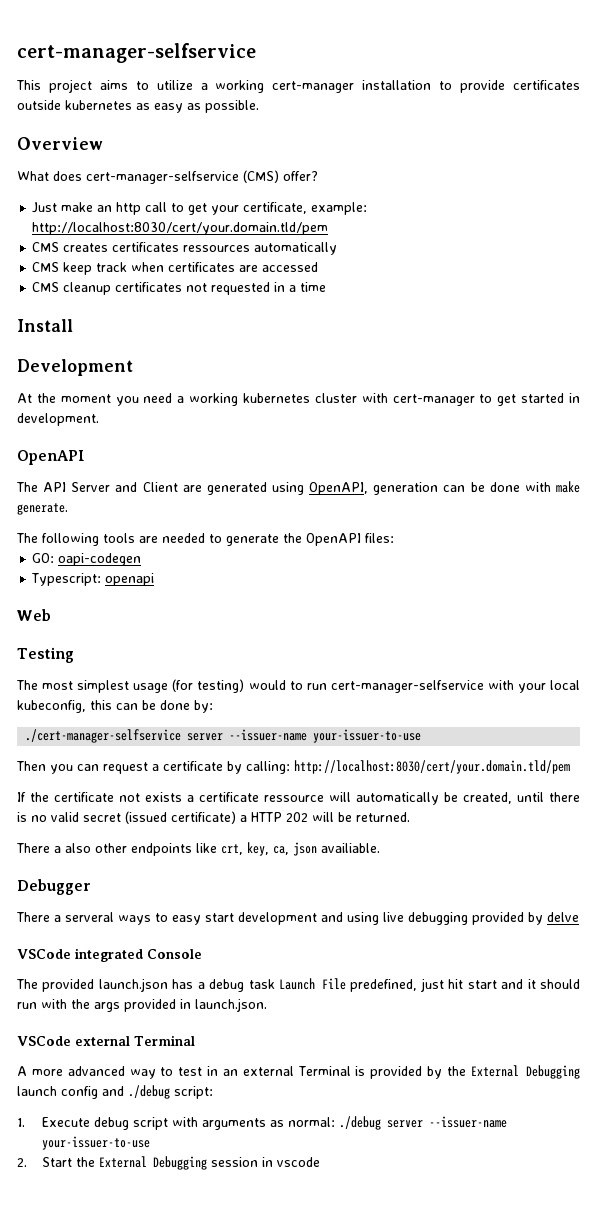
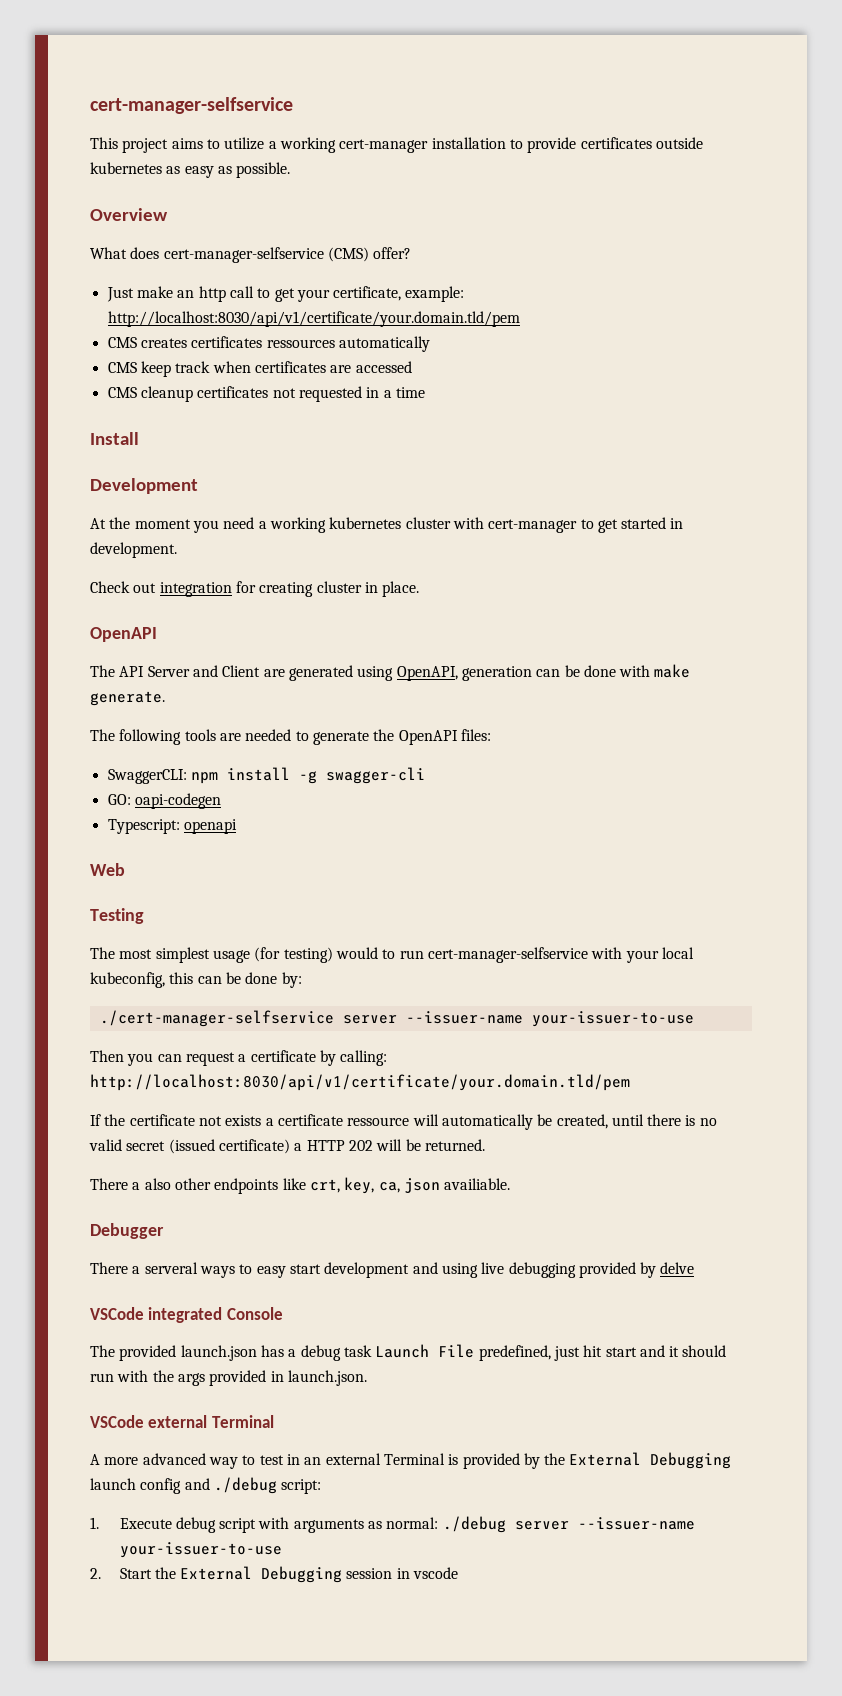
[32,222,329,235] http://localhost:8030/cert/your.domain.tld/pem -> [107,311,520,327] http://localhost:8030/api/v1/certificate/your.domain.tld/pem
(99, 419) none -> [90,581,420,597] // Check out integration for creating cluster in place.
(394, 538) none -> [107,767,425,784] // SwaggerCLI: npm install -g swagger-cli
[294,760,570,774] http://localhost:8030/cert/your.domain.tld/pem -> [90,1074,630,1091] http://localhost:8030/api/v1/certificate/your.domain.tld/pem

